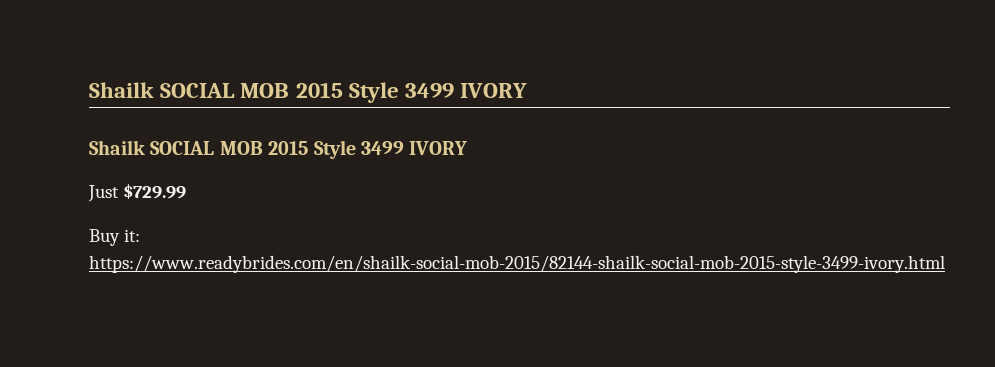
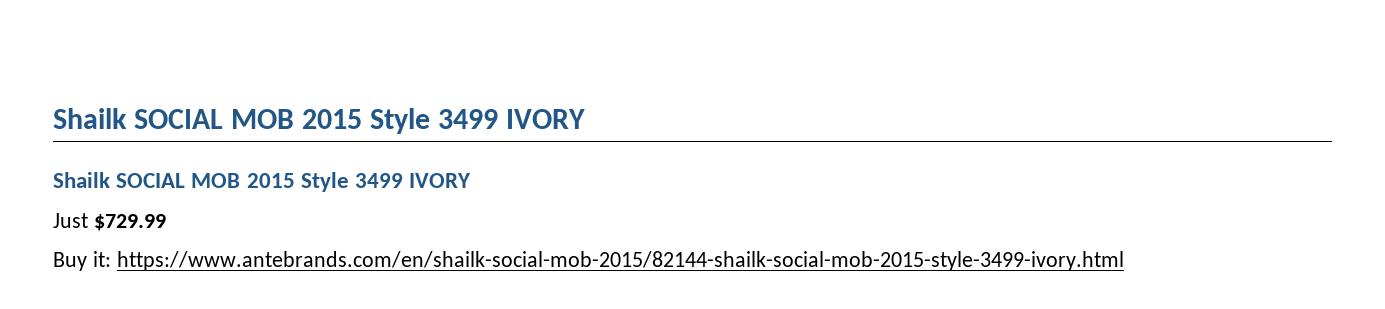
[89,255,945,273] https://www.readybrides.com/en/shailk-social-mob-2015/82144-shailk-social-mob-2015-style-3499-ivory.html -> [116,251,1124,271] https://www.antebrands.com/en/shailk-social-mob-2015/82144-shailk-social-mob-2015-style-3499-ivory.html

